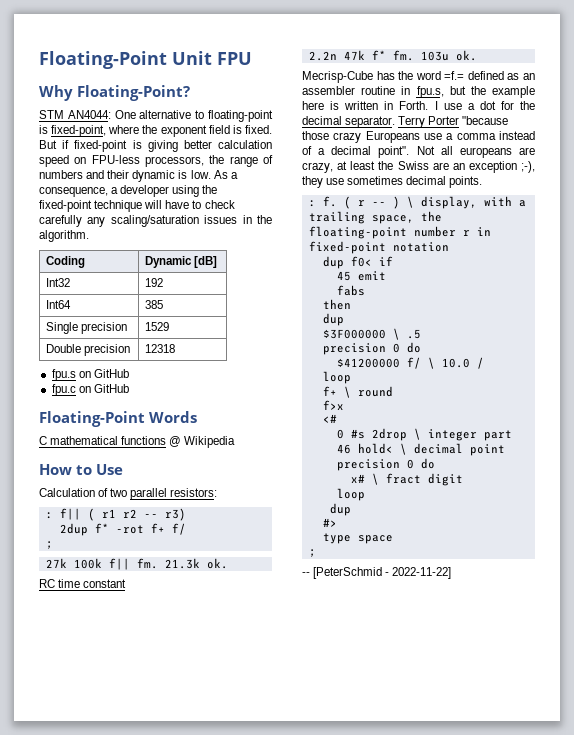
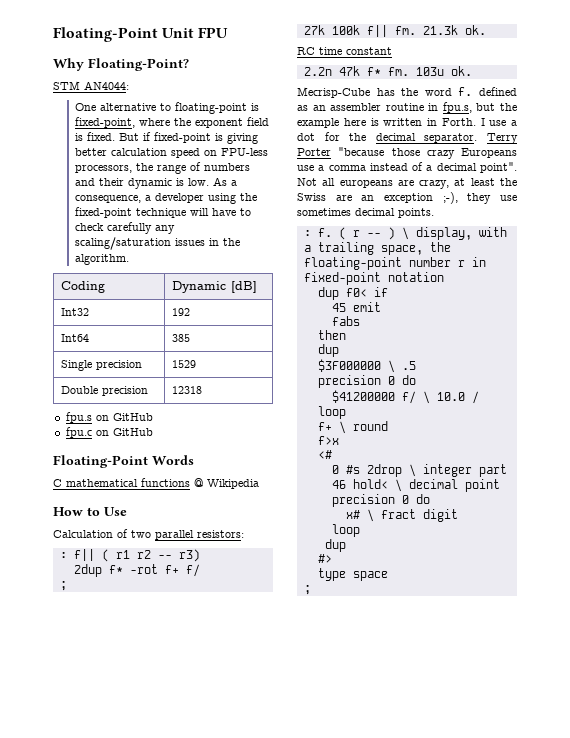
(111, 114) none -> (129, 85) //
[444,71,465,80] =f.= -> [458,87,473,96] f.
[302,567,452,579] // -- [PeterSchmid - 2022-11-22] -> (311, 590) none

